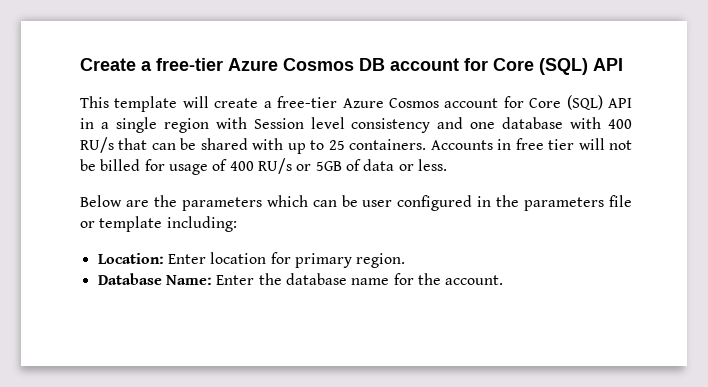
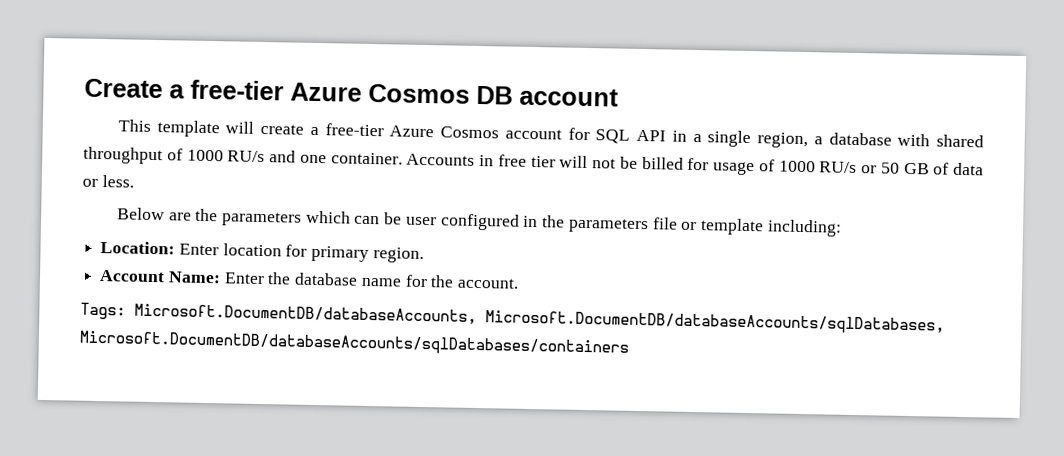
[464,58,623,75] for Core (SQL) API -> (619, 97) none
[529,95,603,110] Core (SQL) -> [595,129,631,144] SQL
[163,117,633,133] [80,137,427,154] region with Session level consistency and one database with 400 RU/s that can be shared with up to 25 containers. -> [757,132,984,149] [83,146,403,165] region, a database with shared throughput of 1000 RU/s and one container.
[229,161,254,171] 400 -> [778,160,816,173] 1000
[315,161,342,171] 5GB -> [880,162,930,175] 50 GB
[97,273,162,285] Database -> [99,270,166,283] Account
(504, 280) none -> [80,302,945,335] [79,330,629,357] // Tags: Microsoft.DocumentDB/databaseAccounts, Microsoft.DocumentDB/databaseAccounts/sqlDatabases, Microsoft.DocumentDB/databaseAccounts/sqlDatabases/containers

